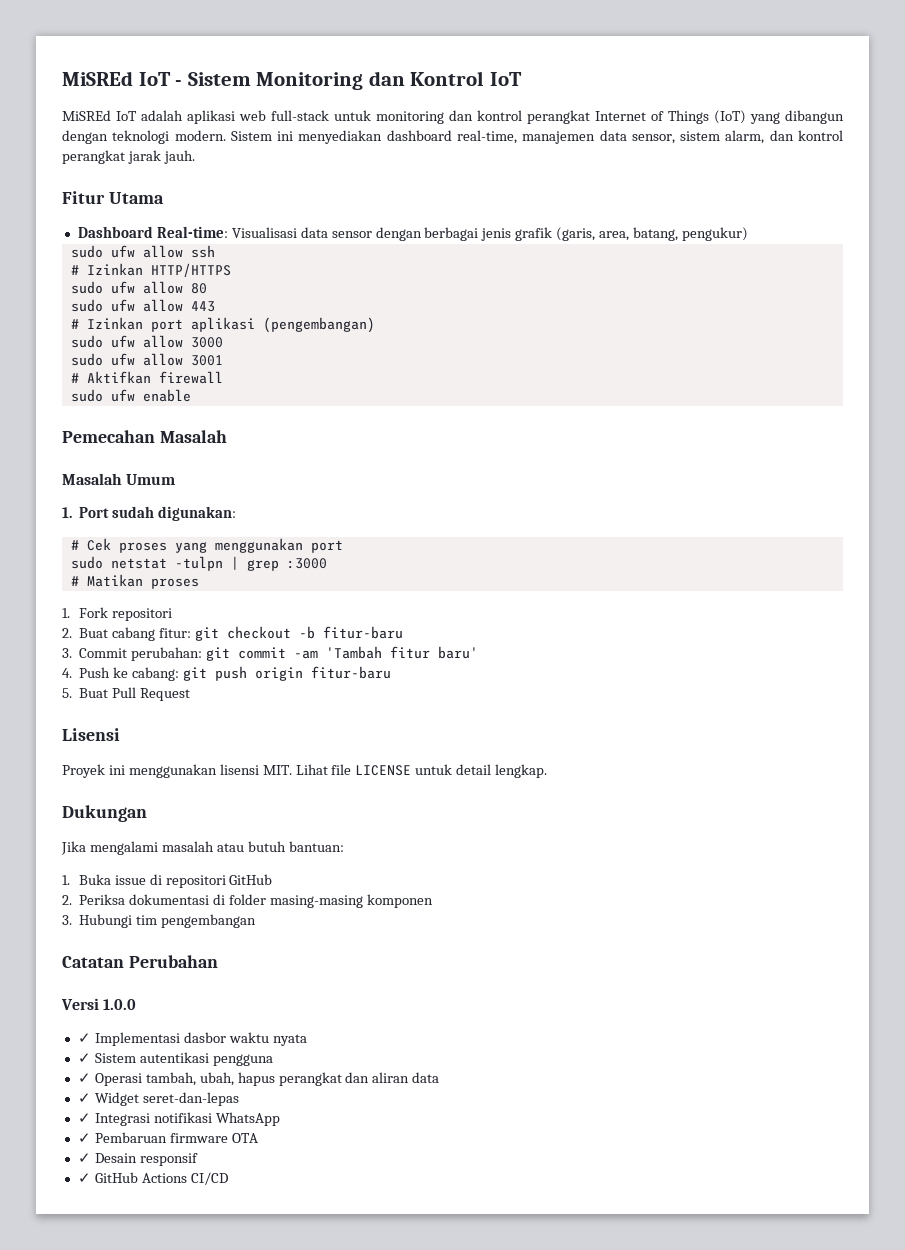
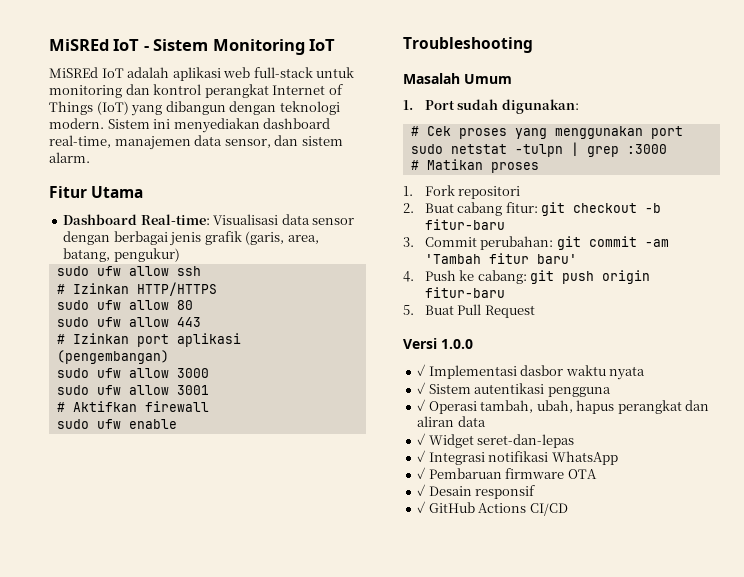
[368,71,485,86] dan Kontrol -> (305, 47) none
[680,130,844,144] [62,150,195,164] sistem alarm, dan kontrol perangkat jarak jauh. -> [274,135,343,146] [49,152,90,163] dan sistem alarm.
[62,430,227,443] Pemecahan Masalah -> [403,37,533,53] Troubleshooting
[62,728,120,741] [62,764,548,778] [62,805,147,822] [61,841,344,855] [62,874,273,888] [62,894,433,908] [62,914,257,928] [62,955,218,968] // Lisensi // Proyek ini menggunakan lisensi MIT. Lihat file LICENSE untuk detail lengkap. // Dukungan // Jika mengalami masalah atau butuh bantuan: // 1. Buka issue di repositori GitHub // 2. Periksa dokumentasi di folder masing-masing komponen // 3. Hubungi tim pengembangan // Catatan Perubahan -> (535, 311) none

